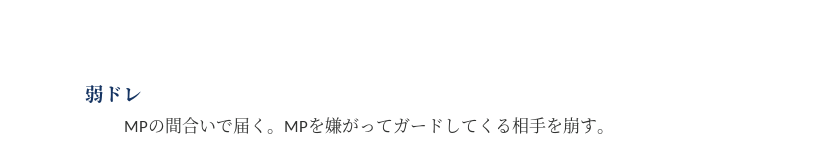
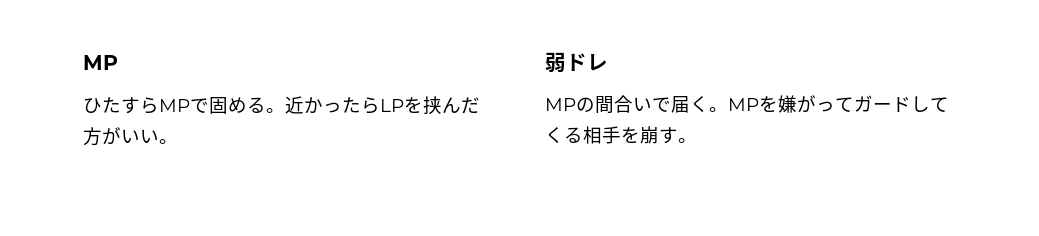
(85, 94) none -> [83,55,118,70] [83,96,480,115] [83,127,178,146] MP // ひたすらMPで固める。近かったらLPを挟んだ方がいい。 //

